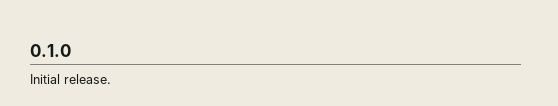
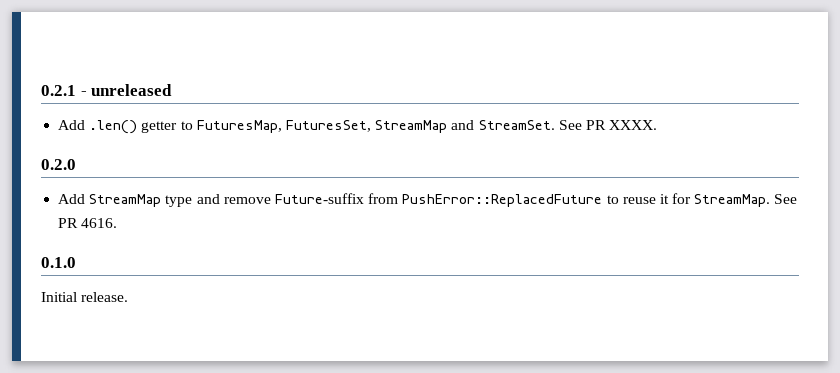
(30, 50) none -> [41,84,173,96] [58,120,658,134] [41,159,76,170] [58,193,798,207] [58,218,118,228] 0.2.1 - unreleased // Add .len() getter to FuturesMap, FuturesSet, StreamMap and StreamSet. See PR XXXX. // 0.2.0 // Add StreamMap type and remove Future-suffix from PushError::ReplacedFuture to reuse it for StreamMap. See PR 4616. //

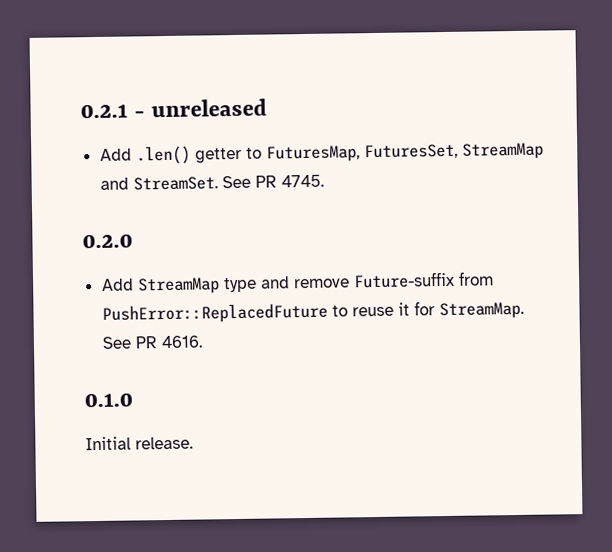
[609,120,658,130] XXXX. -> [280,174,324,188] 4745.

